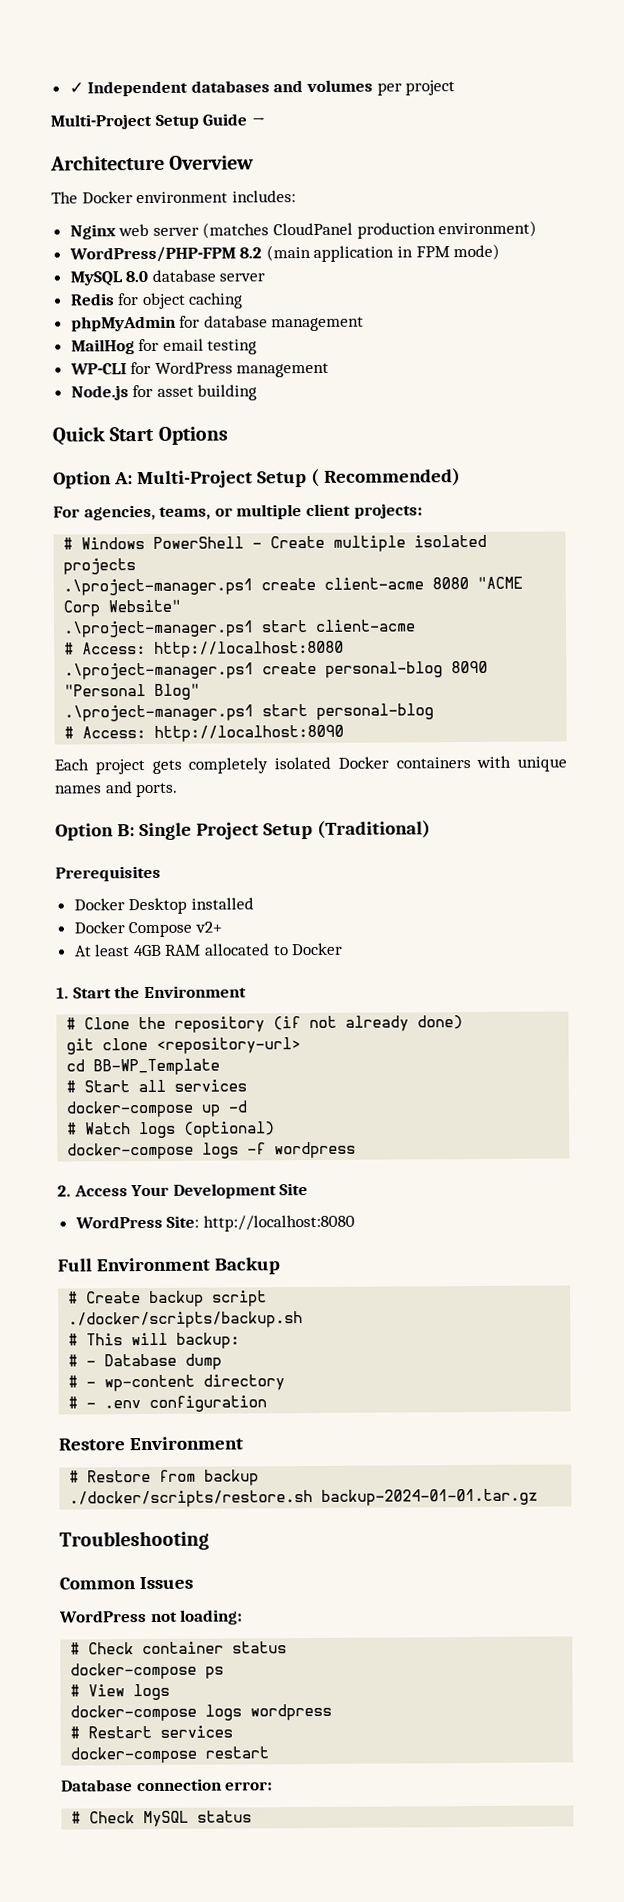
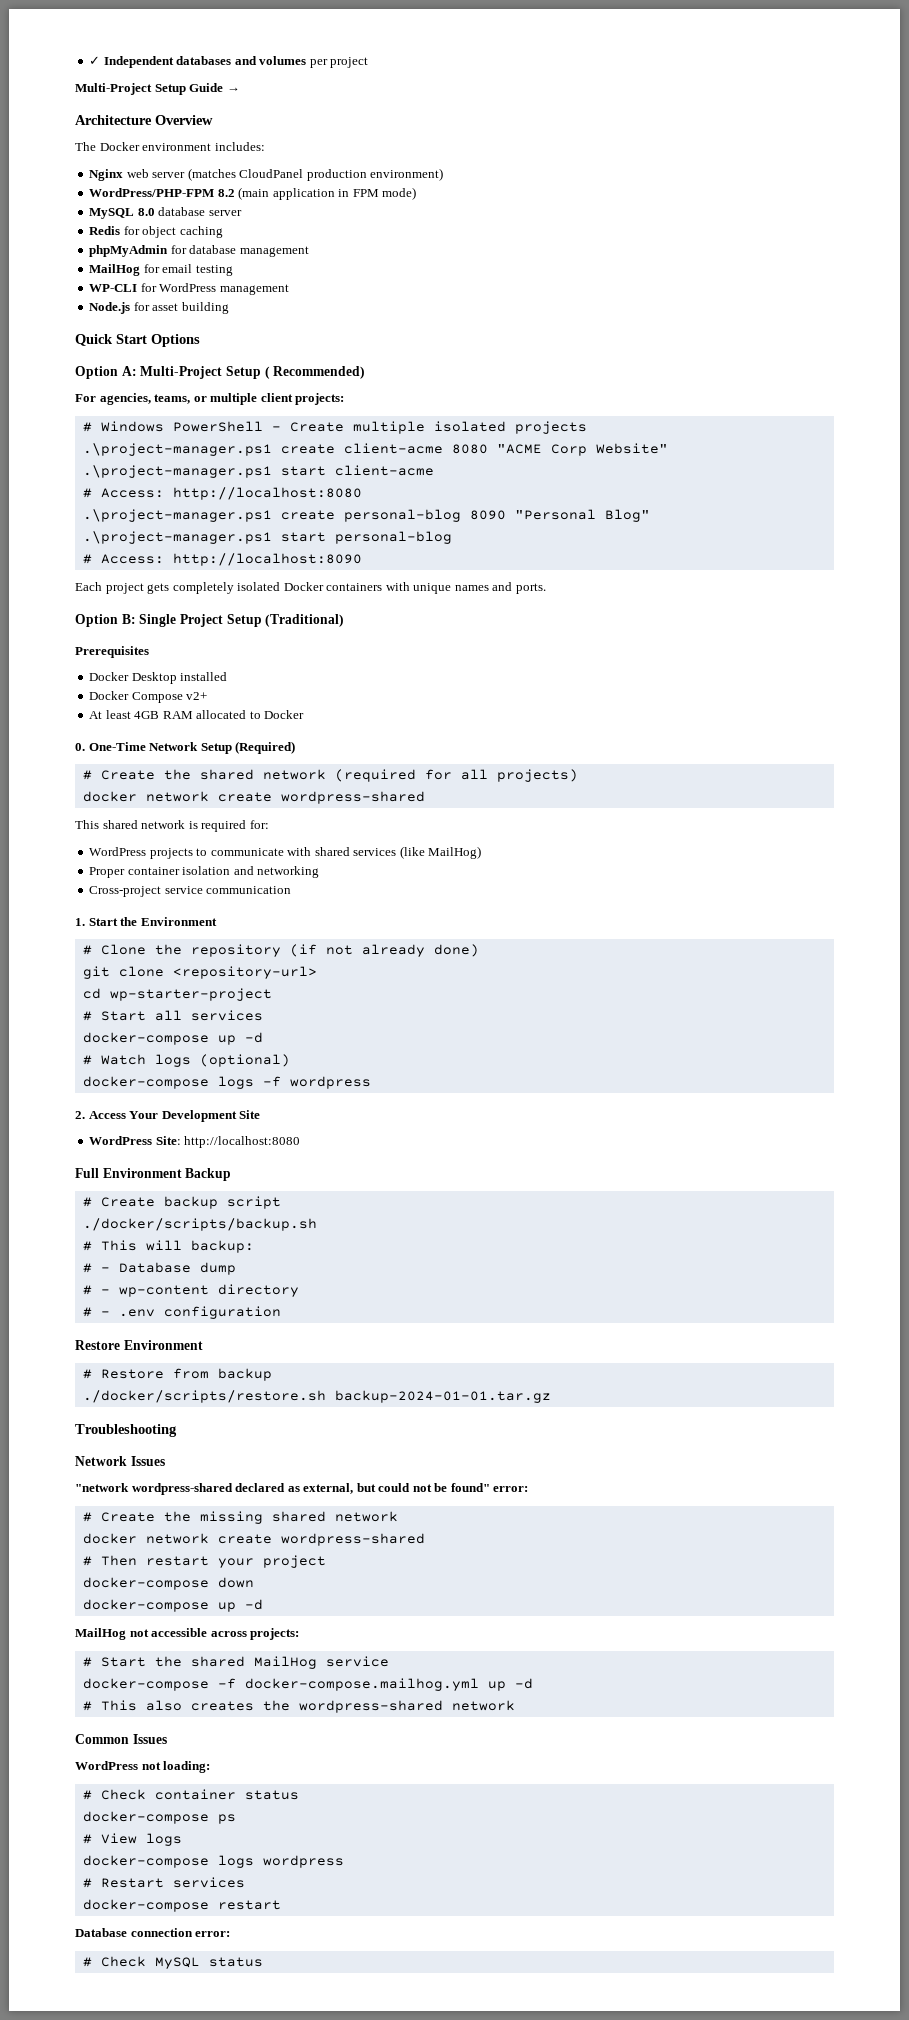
(344, 949) none -> [75,741,296,754] [82,769,578,782] [82,791,425,804] [75,820,269,832] [89,846,482,859] [89,866,320,878] [89,886,292,897] // 0. One-Time Network Setup (Required) // # Create the shared network (required for all projects) // docker network create wordpress-shared // This shared network is required for: // WordPress projects to communicate with shared services (like MailHog) // Proper container isolation and networking // Cross-project service communication
[93,1058,221,1076] BB-WP_Template -> [109,988,272,1001] wp-starter-project
(209, 1540) none -> [75,1456,165,1466] [75,1483,529,1495] [82,1511,398,1524] [82,1533,425,1546] [82,1555,326,1568] [82,1577,254,1590] [82,1599,263,1612] [75,1628,300,1640] [82,1656,389,1669] [82,1678,533,1691] [82,1700,515,1713] // Network Issues // "network wordpress-shared declared as external, but could not be found" error: // # Create the missing shared network // docker network create wordpress-shared // # Then restart your project // docker-compose down // docker-compose up -d // MailHog not accessible across projects: // # Start the shared MailHog service // docker-compose -f docker-compose.mailhog.yml up -d // # This also creates the wordpress-shared network

